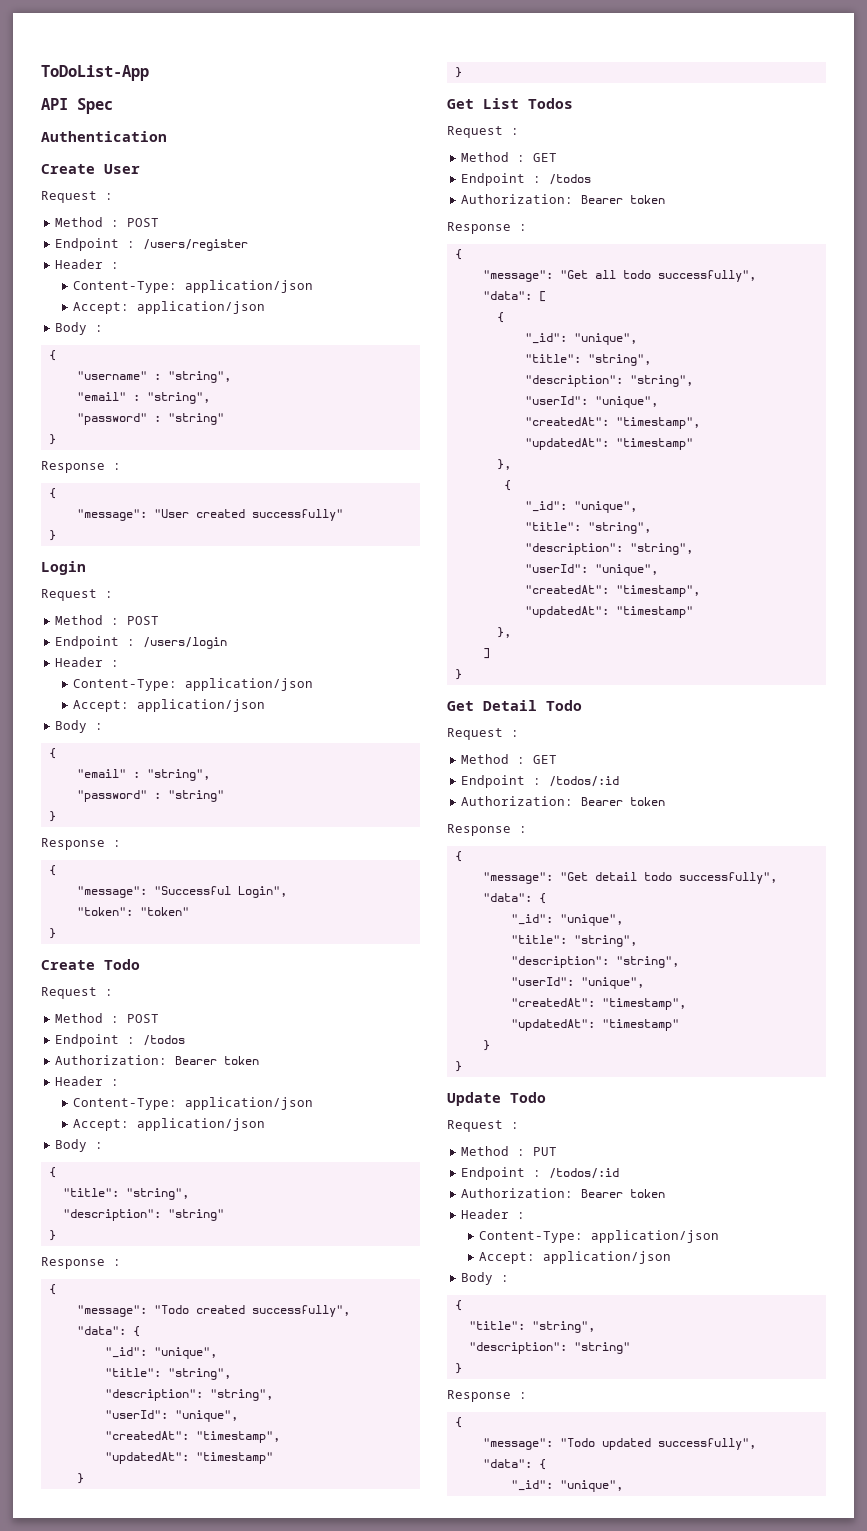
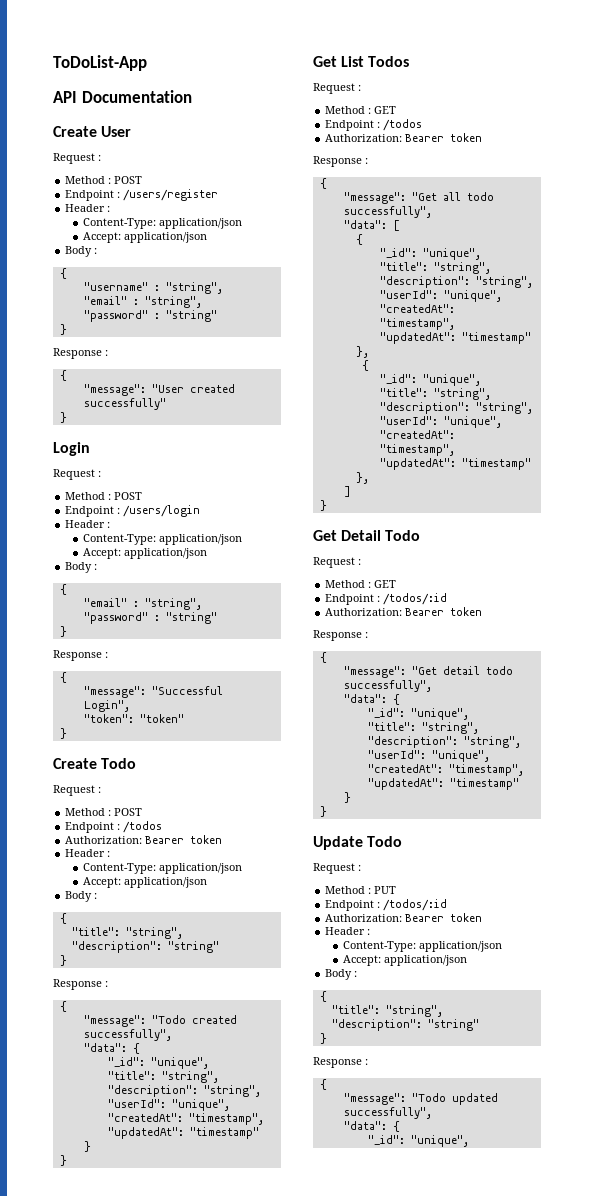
[77,98,113,114] [41,131,167,142] Spec // Authentication -> [81,90,192,103] Documentation

